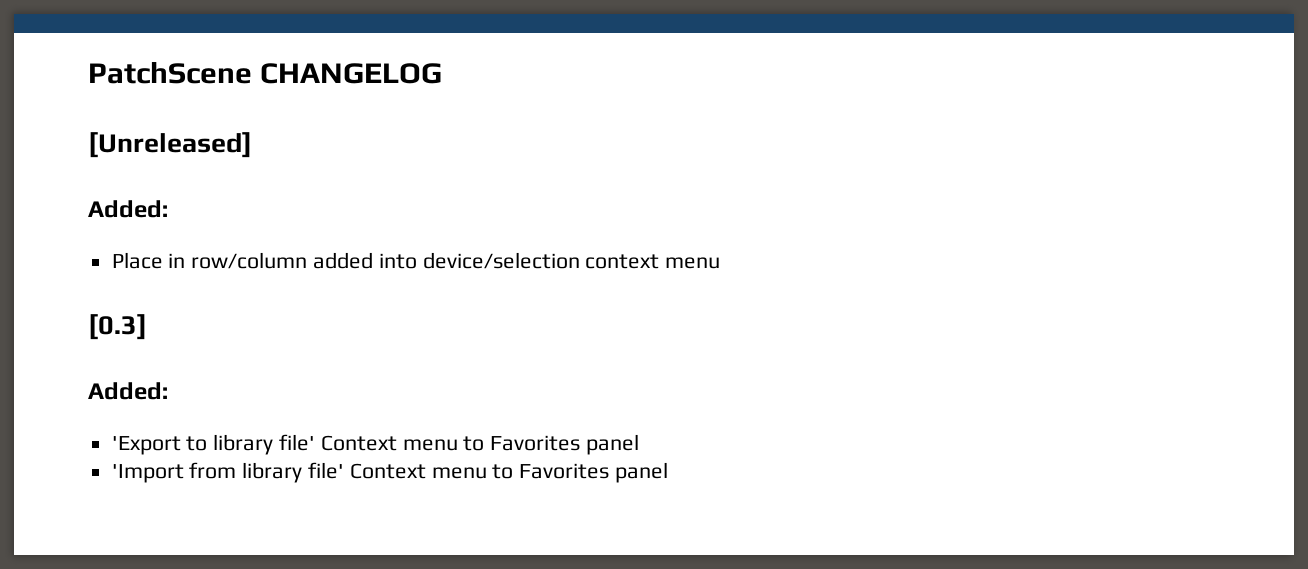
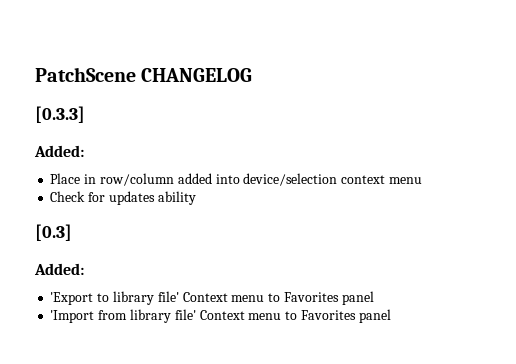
[88,132,252,158] [Unreleased] -> [35,106,85,123] [0.3.3]
(721, 263) none -> [50,191,196,205] // Check for updates ability

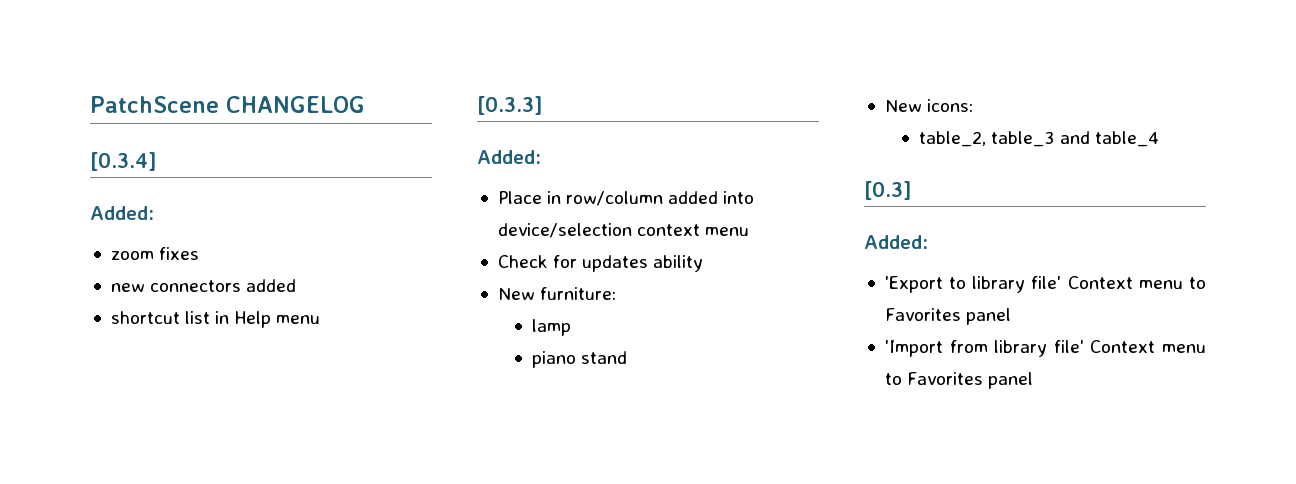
(253, 75) none -> [90,152,157,171] [90,206,154,220] [110,247,200,260] [110,279,297,292] [110,311,321,328] // [0.3.4] // Added: // zoom fixes // new connectors added // shortcut list in Help menu
(196, 198) none -> [497,287,617,300] [532,319,572,336] [532,351,628,368] [884,99,974,112] [919,131,1159,147] // New furniture: // lamp // piano stand // New icons: // table_2, table_3 and table_4

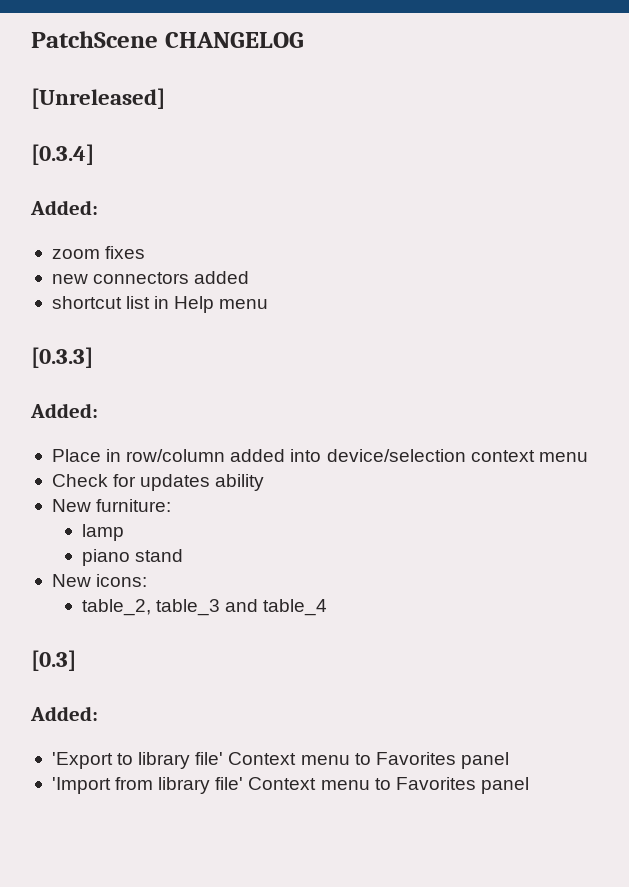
(365, 104) none -> [31,88,165,109] // [Unreleased]

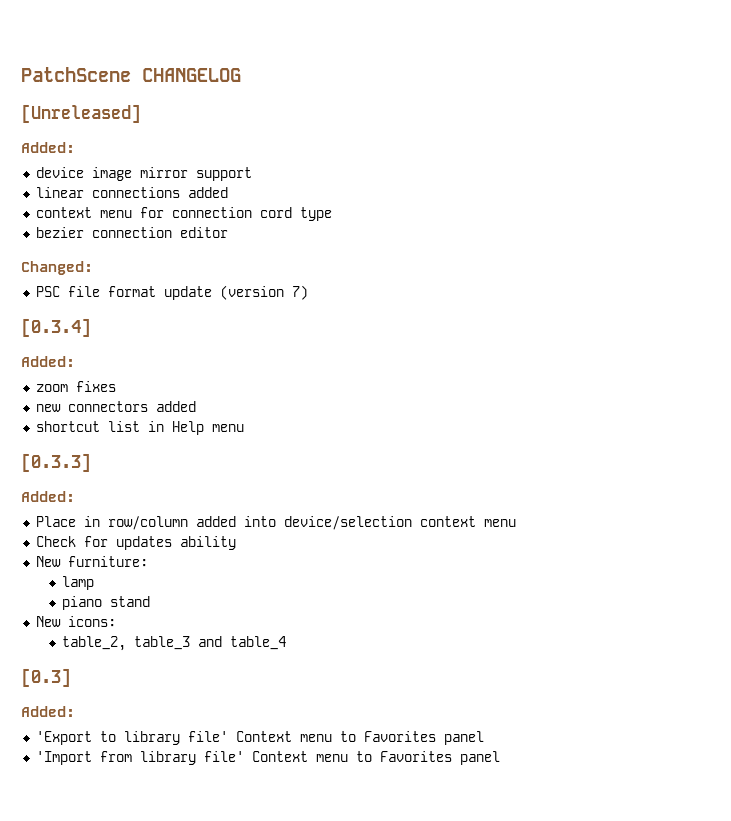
(165, 98) none -> [21,142,75,153] [35,167,252,181] [35,187,228,198] [35,207,332,221] [35,227,228,238] [21,261,93,275] [35,285,308,300] // Added: // device image mirror support // linear connections added // context menu for connection cord type // bezier connection editor // Changed: // PSC file format update (version 7)

